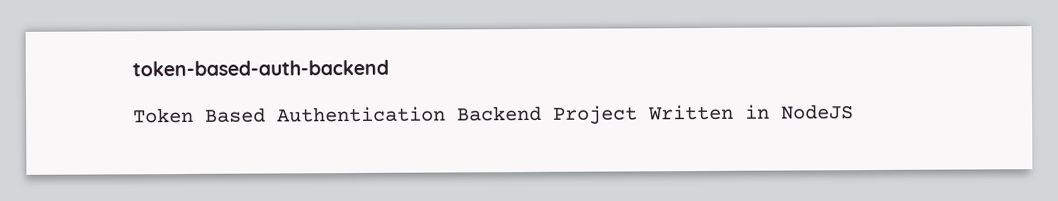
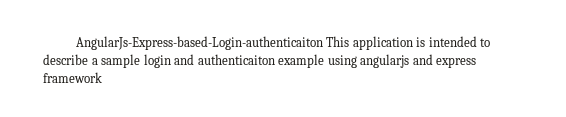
[132,59,389,77] [133,104,854,125] token-based-auth-backend // Token Based Authentication Backend Project Written in NodeJS -> [75,36,491,50] [43,54,477,68] [43,72,102,83] AngularJs-Express-based-Login-authenticaiton This application is intended to describe a sample login and authenticaiton example using angularjs and express framework

